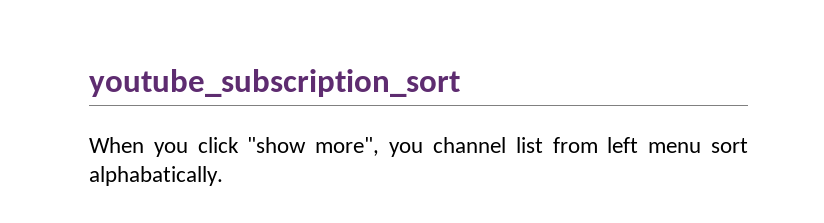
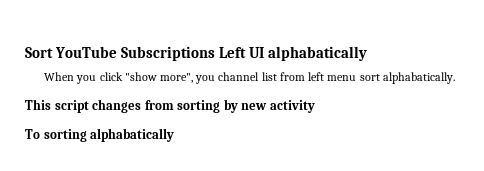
[89,69,460,97] youtube_subscription_sort -> [25,46,368,61] Sort YouTube Subscriptions Left UI alphabatically
(223, 176) none -> [25,99,315,113] [25,128,175,142] // This script changes from sorting by new activity // To sorting alphabatically

